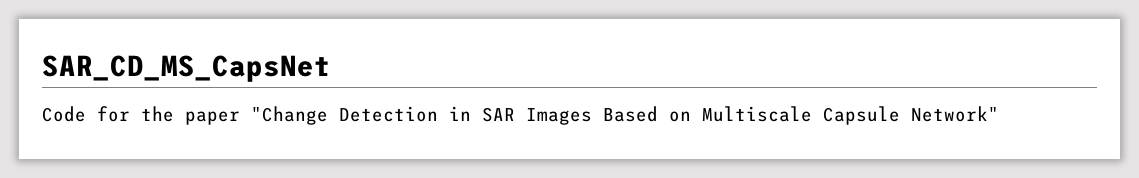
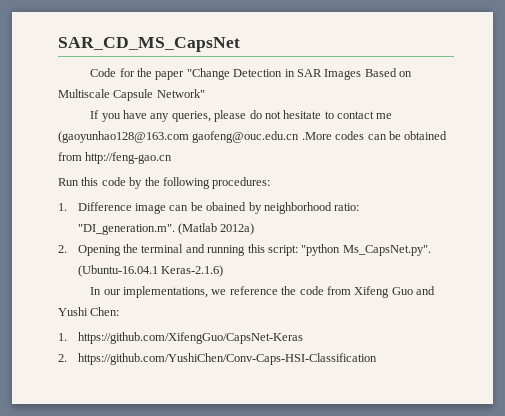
(999, 114) none -> [90,110,393,122] [58,131,448,143] [58,152,173,164] [58,177,271,189] [58,202,360,214] [77,223,255,235] [58,244,431,256] [77,265,224,277] [90,286,436,298] [58,307,120,316] [58,332,303,344] [58,353,377,365] // If you have any queries, please do not hesitate to contact me (gaoyunhao128@163.com gaofeng@ouc.edu.cn .More codes can be obtained from http://feng-gao.cn // Run this code by the following procedures: // 1. Difference image can be obained by neighborhood ratio: "DI_generation.m". (Matlab 2012a) // 2. Opening the terminal and running this script: "python Ms_CapsNet.py". (Ubuntu-16.04.1 Keras-2.1.6) // In our implementations, we reference the code from Xifeng Guo and Yushi Chen: // 1. https://github.com/XifengGuo/CapsNet-Keras // 2. https://github.com/YushiChen/Conv-Caps-HSI-Classification

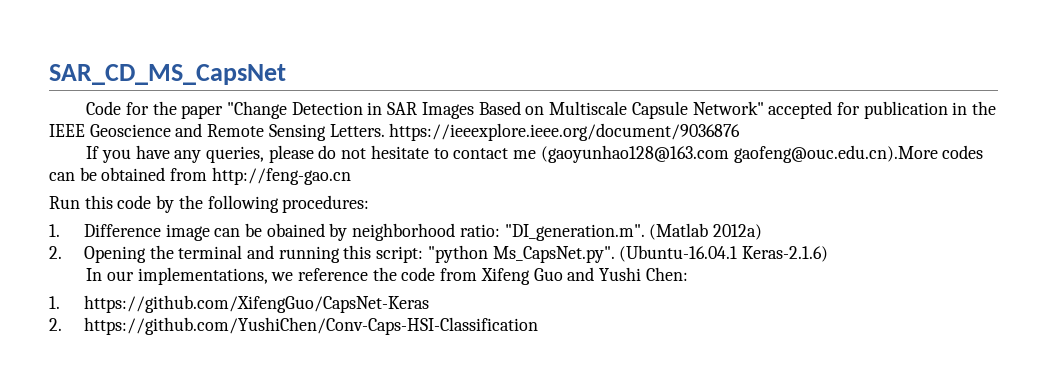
(205, 93) none -> [768,101,997,119] [49,123,741,141] accepted for publication in the IEEE Geoscience and Remote Sensing Letters. https://ieeexplore.ieee.org/document/9036876
[192,131,332,143] gaofeng@ouc.edu.cn .More -> [733,145,938,163] gaofeng@ouc.edu.cn).More

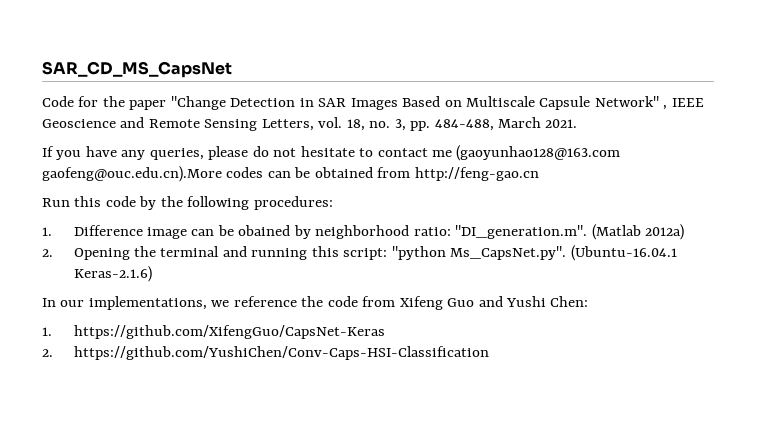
[768,101,997,119] accepted for publication in the -> [663,105,668,110] ,
[329,123,741,141] Letters. https://ieeexplore.ieee.org/document/9036876 -> [261,117,578,131] Letters, vol. 18, no. 3, pp. 484-488, March 2021.

